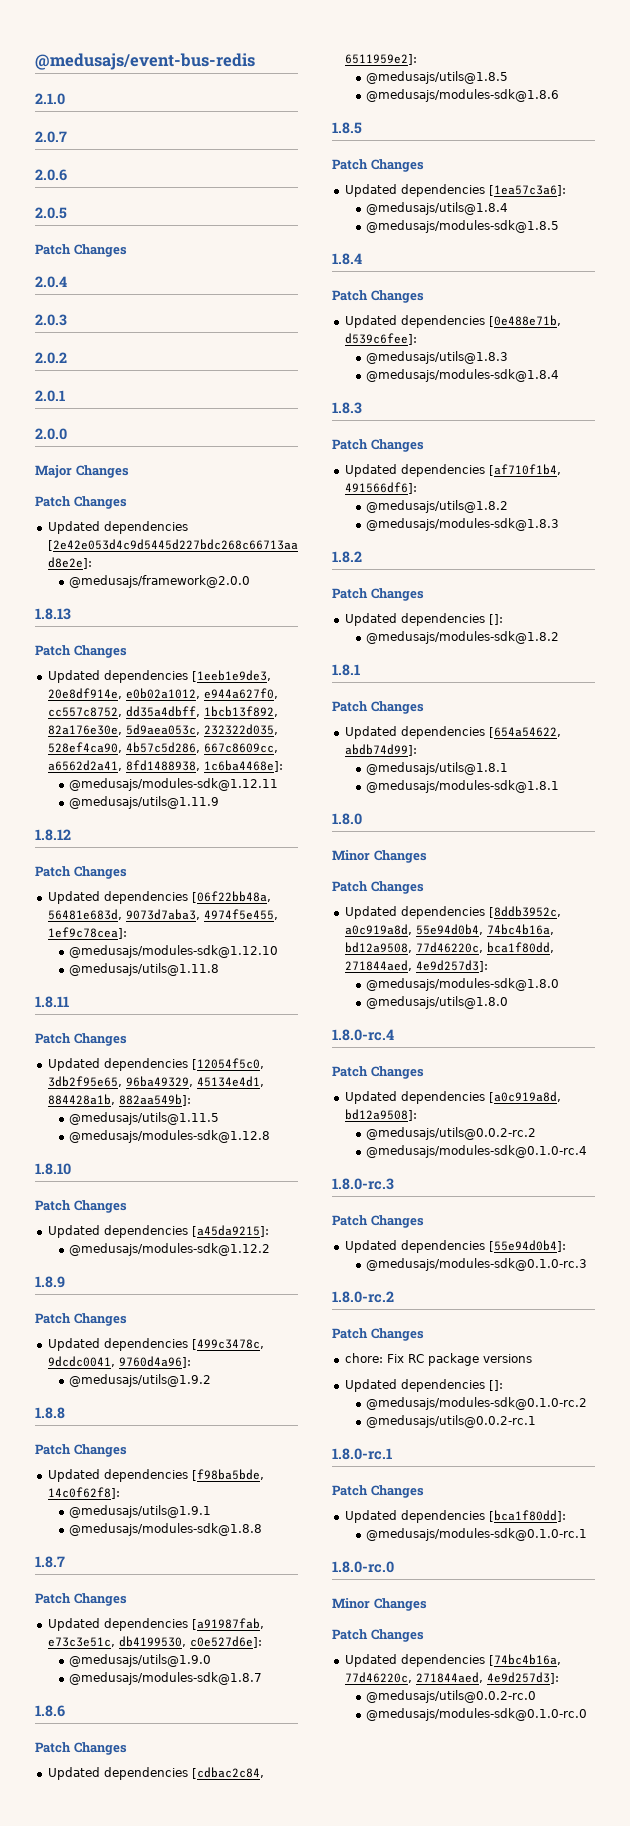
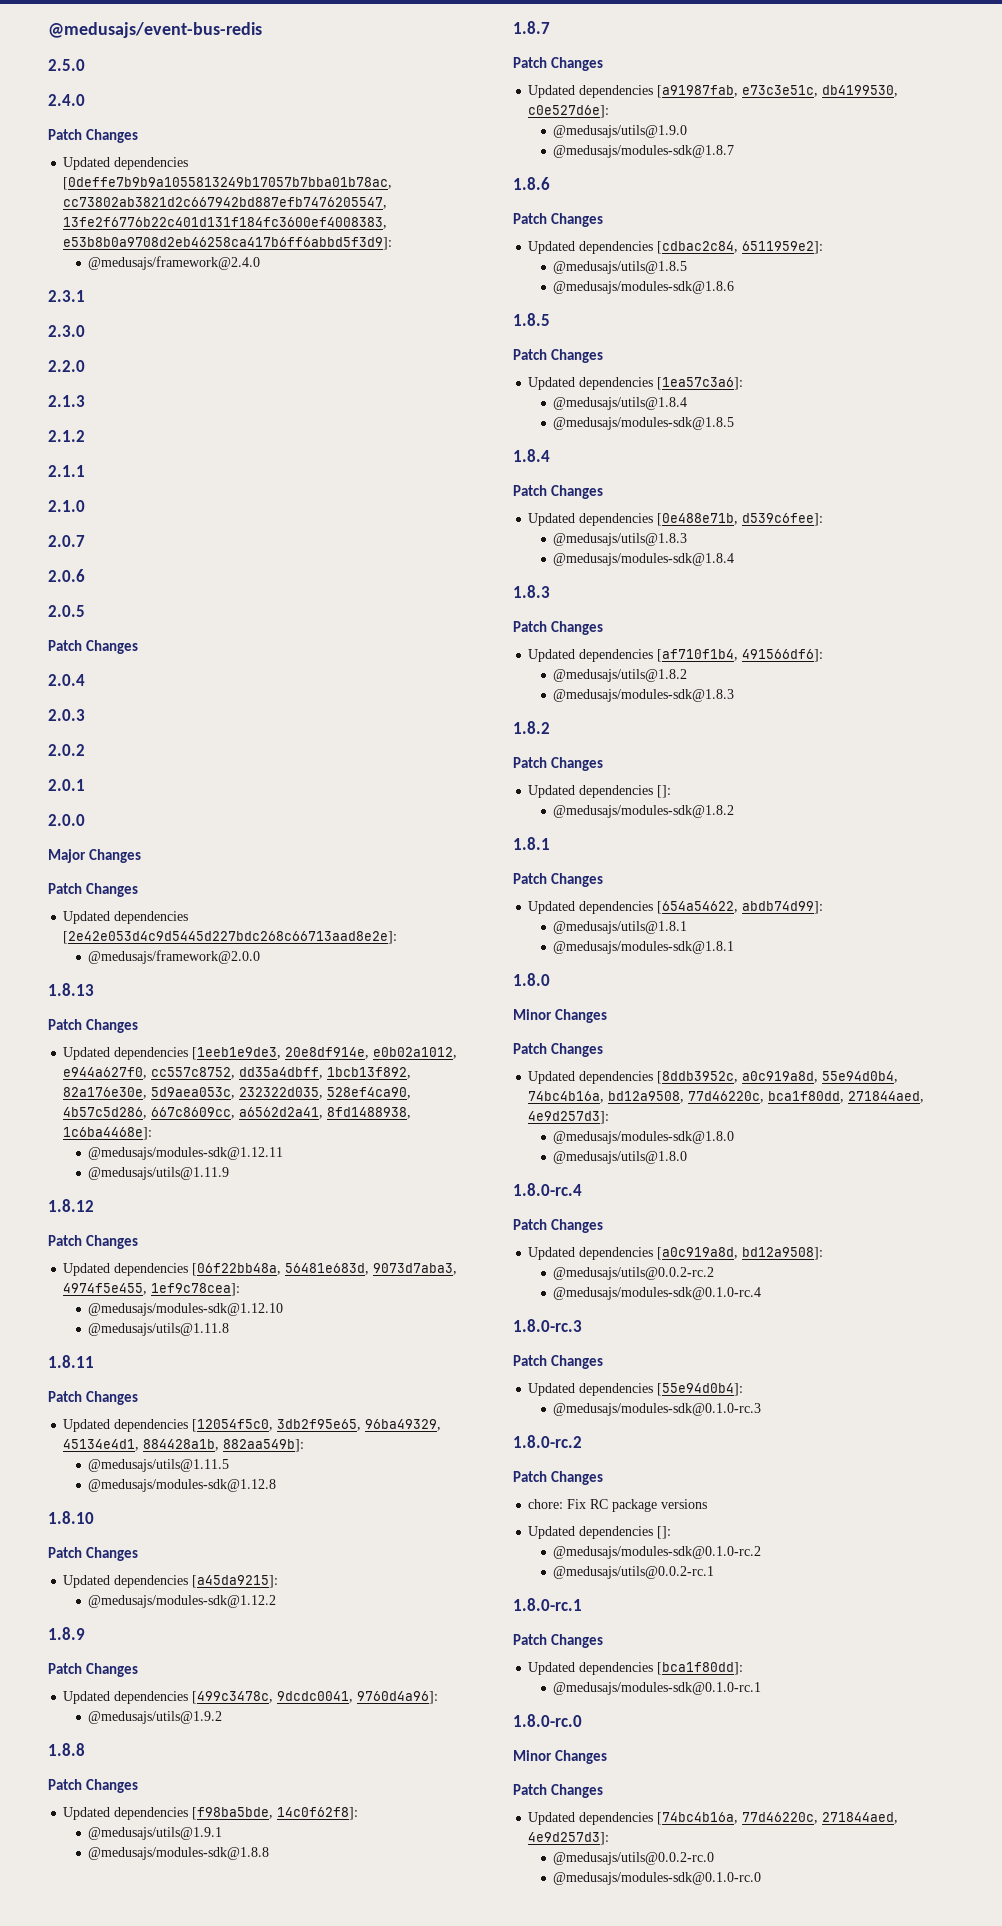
(255, 61) none -> [48,59,85,71] [48,94,85,106] [48,129,139,143] [63,157,189,170] [63,177,393,190] [63,197,388,209] [63,217,388,229] [63,237,393,250] [88,256,261,270] [48,290,85,302] [48,325,85,337] [48,360,85,372] [48,395,85,407] [48,430,85,442] [48,465,85,477] // 2.5.0 // 2.4.0 // Patch Changes // Updated dependencies [0deffe7b9b9a1055813249b17057b7bba01b78ac, cc73802ab3821d2c667942bd887efb7476205547, 13fe2f6776b22c401d131f184fc3600ef4008383, e53b8b0a9708d2eb46258ca417b6ff6abbd5f3d9]: // @medusajs/framework@2.4.0 // 2.3.1 // 2.3.0 // 2.2.0 // 2.1.3 // 2.1.2 // 2.1.1

